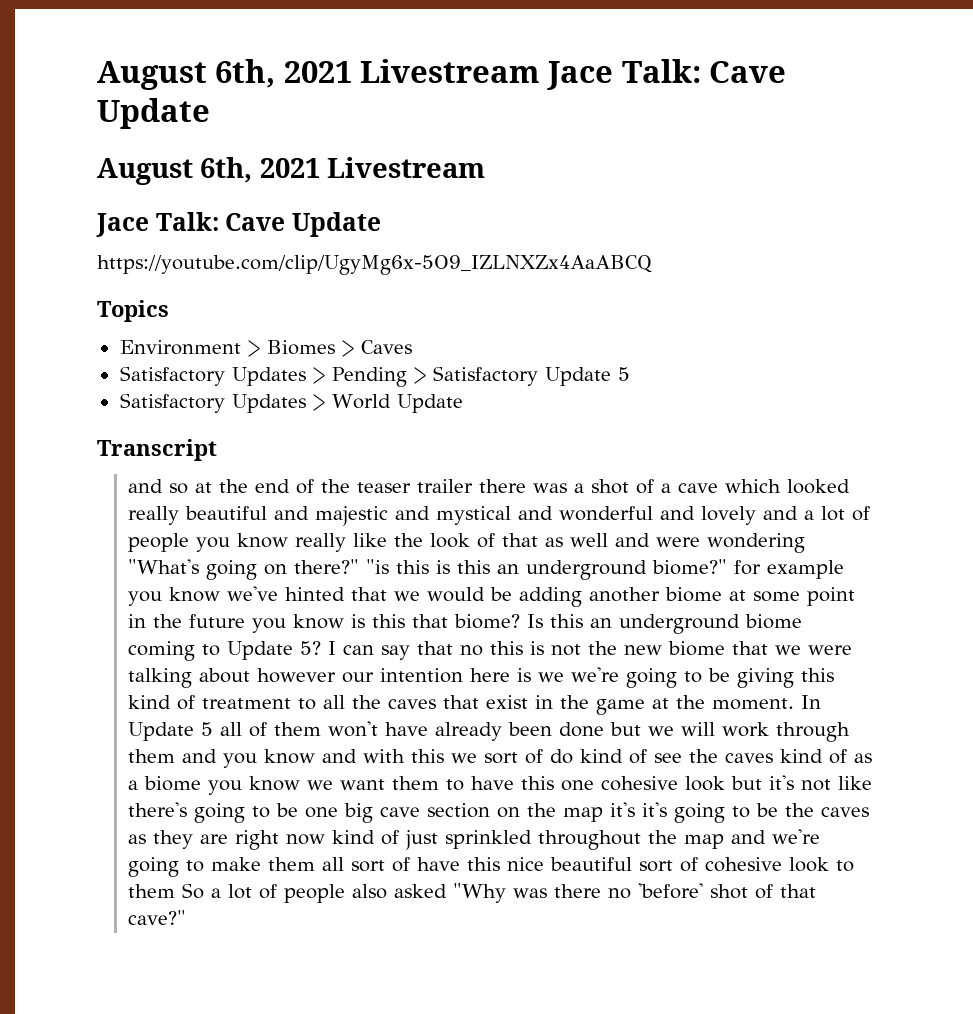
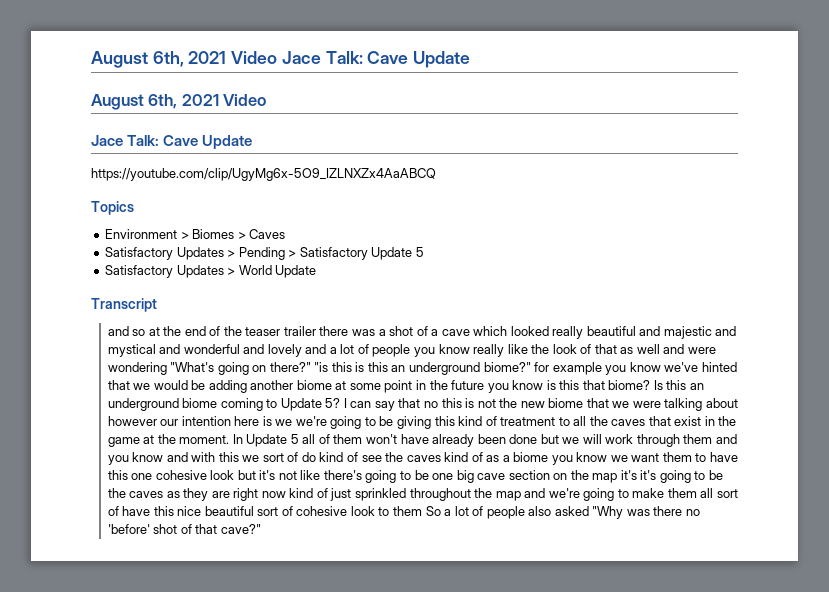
[97,59,541,90] August 6th, 2021 Livestream -> [91,51,278,68] August 6th, 2021 Video
[327,157,486,178] Livestream -> [223,94,267,106] Video

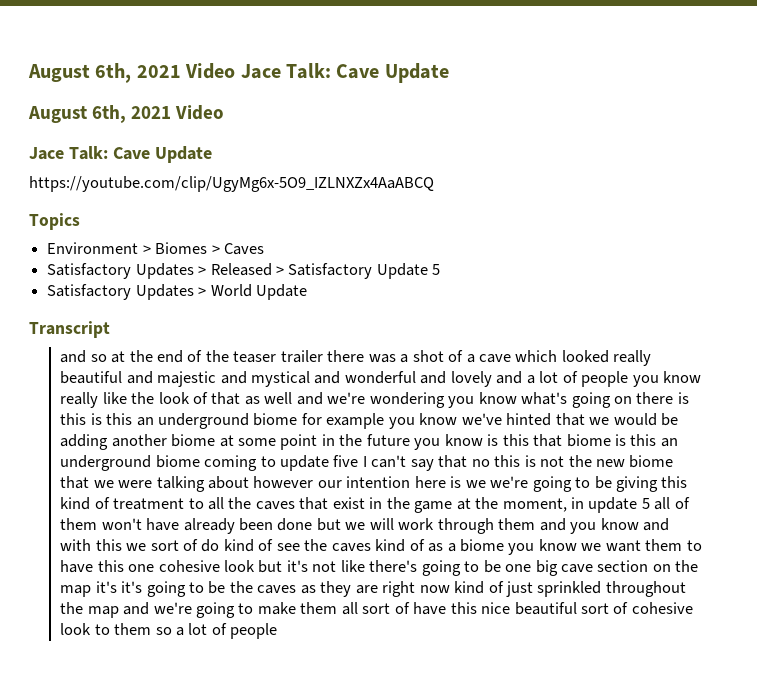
[238,247,285,260] Pending -> [210,263,272,276] Released
[687,347,716,354] [107,362,329,375] were wondering "What's going on there?" "is -> [327,392,689,408] we're wondering you know what's going on there is
[483,362,531,372] biome?" -> [253,413,298,426] biome
[608,380,663,390] biome? Is -> [566,434,627,447] biome is
[280,398,372,411] Update 5? I can -> [280,455,407,471] update five I can't
[179,434,288,447] moment. In Update -> [502,497,638,513] moment, in update
[425,506,700,519] [107,524,261,534] So a lot of people also asked "Why was there no 'before' shot of that cave?" -> [155,623,278,639] so a lot of people

